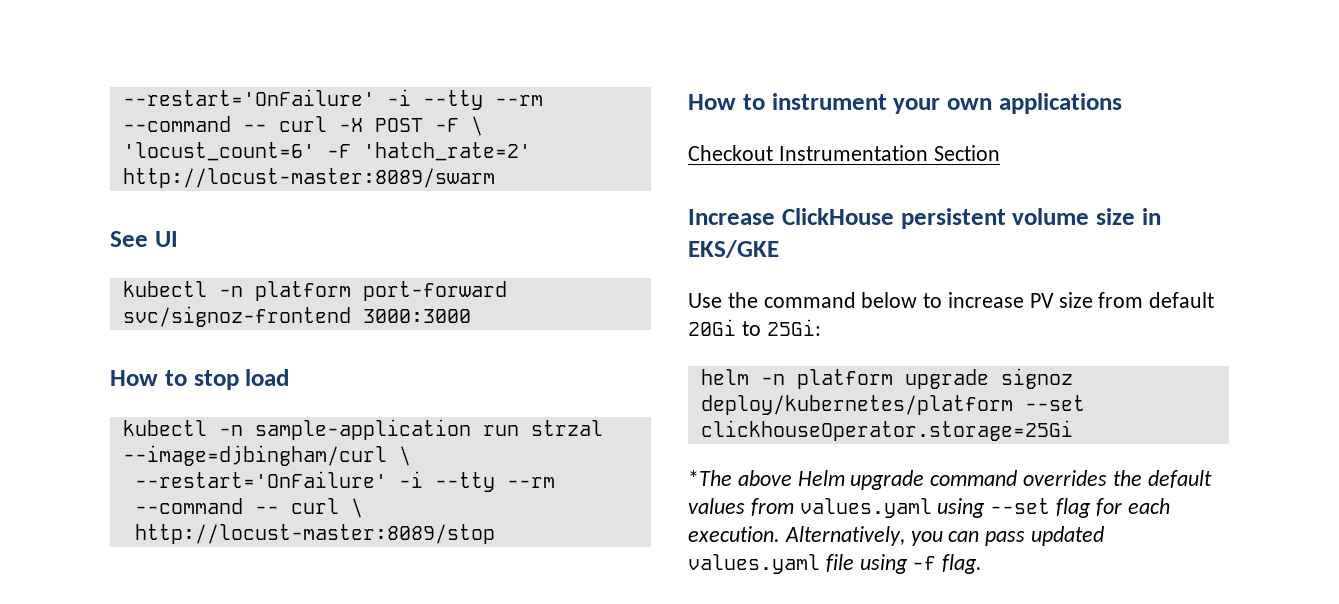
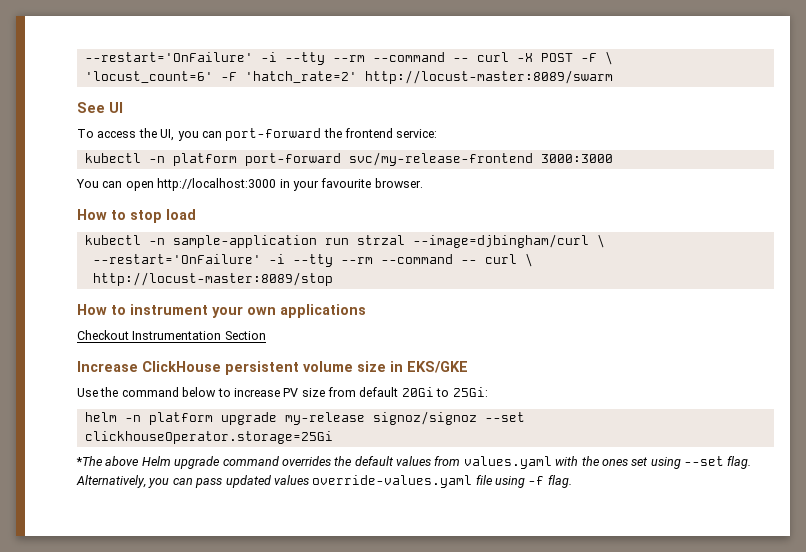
(178, 239) none -> [77,128,438,141] // To access the UI, you can port-forward the frontend service:
[122,306,351,327] svc/signoz-frontend -> [348,152,533,166] svc/my-release-frontend
(471, 316) none -> [76,178,423,191] // You can open http://localhost:3000 in your favourite browser.
[1000,368,1073,389] [700,395,1013,415] signoz deploy/kubernetes/platform -> [284,411,477,425] my-release signoz/signoz
[937,498,1170,518] [688,526,780,542] using --set flag for each execution. -> [555,456,752,469] with the ones set using --set flag.
[688,554,820,574] values.yaml -> [273,475,473,488] values override-values.yaml

